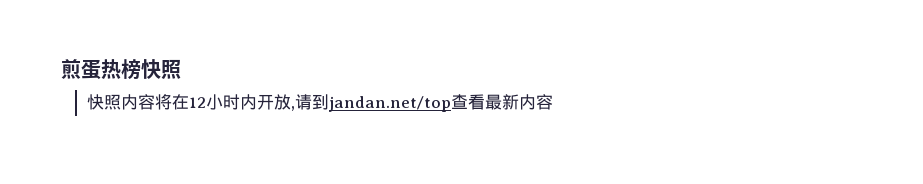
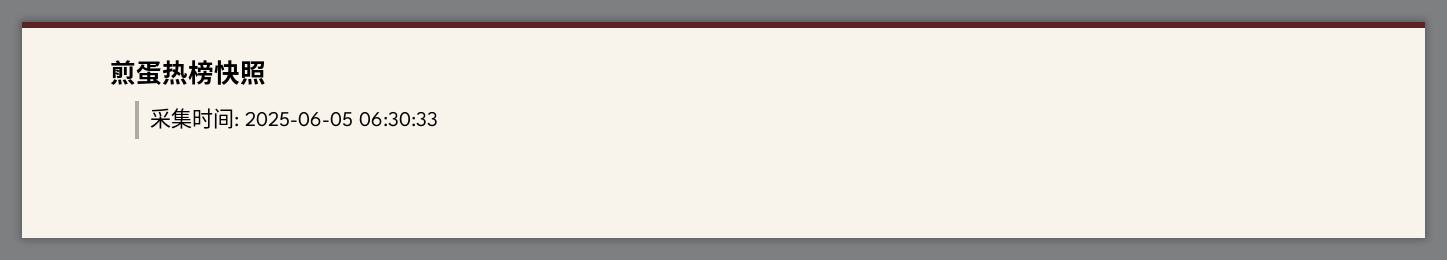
[86,94,553,112] 快照内容将在12小时内开放,请到jandan.net/top查看最新内容 -> [150,108,438,129] 采集时间: 2025-06-05 06:30:33

